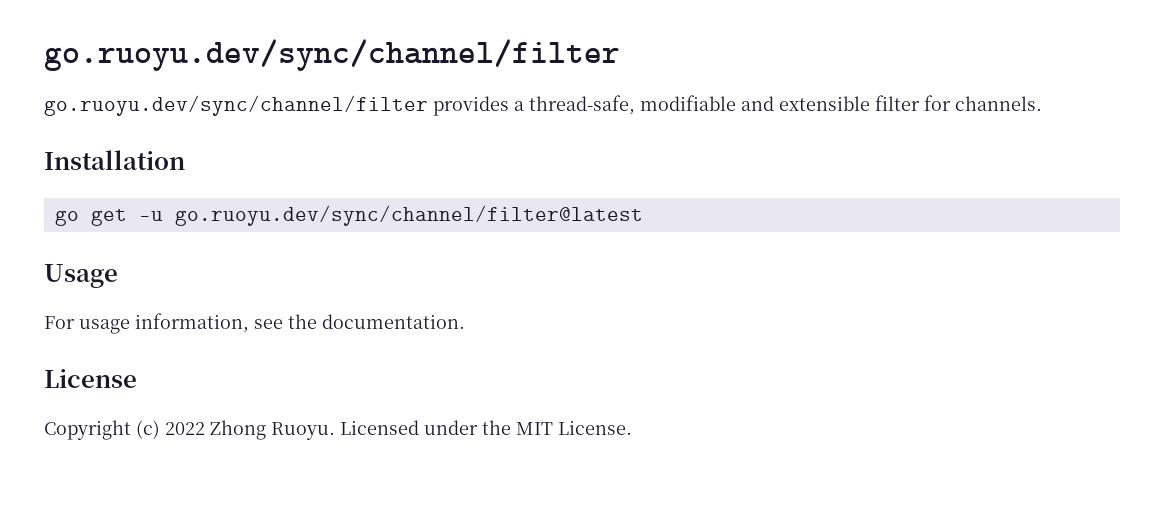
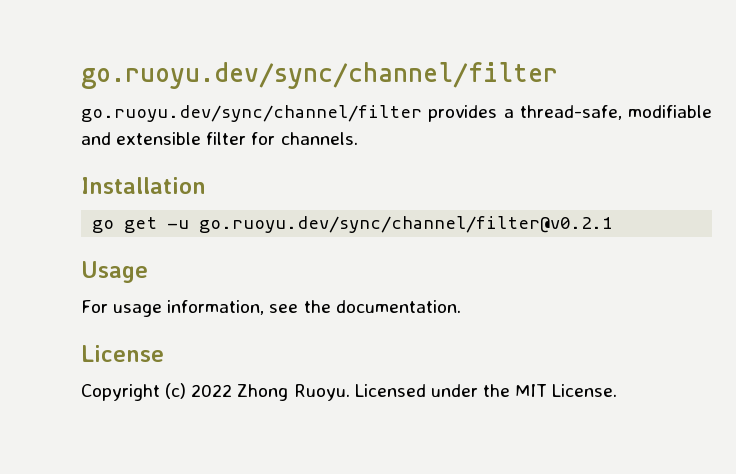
[174,205,643,226] go.ruoyu.dev/sync/channel/filter@latest -> [199,216,613,233] go.ruoyu.dev/sync/channel/filter@v0.2.1

